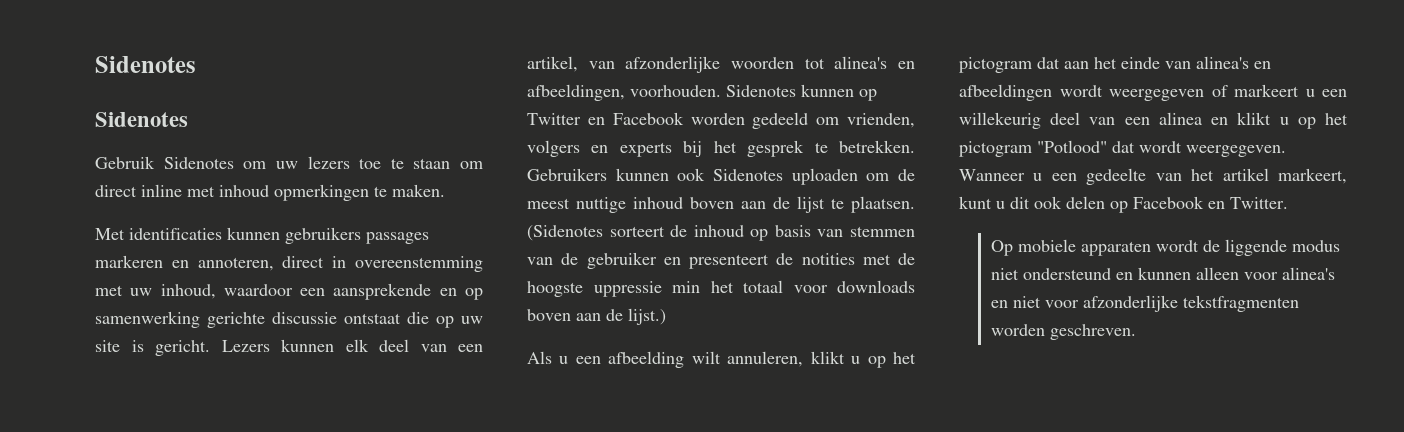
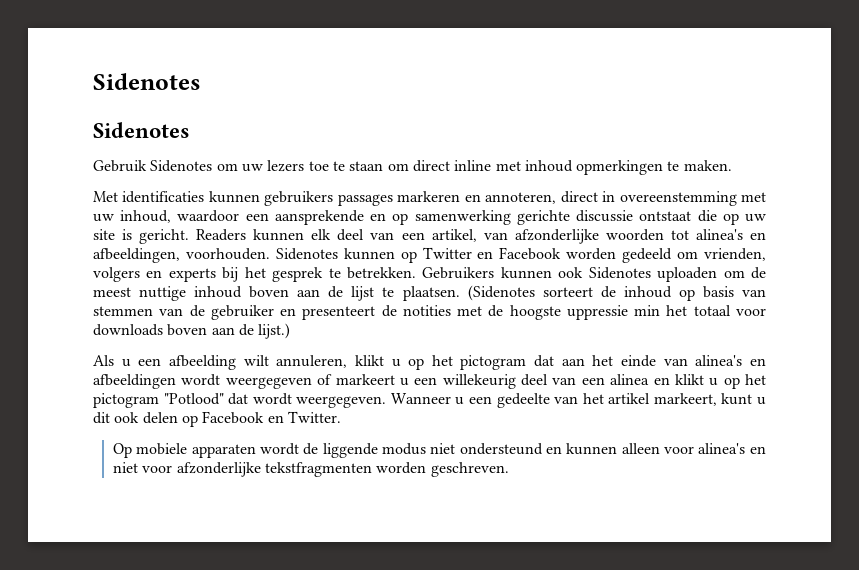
[221,340,270,352] Lezers -> [196,229,247,241] Readers

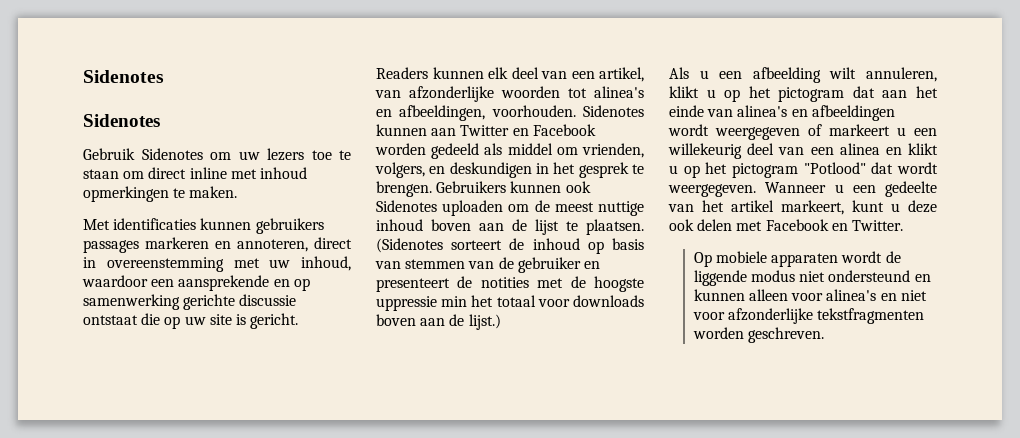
[400,251,417,263] op -> [431,128,457,136] aan
[677,248,767,261] [93,267,239,282] om vrienden, volgers en experts bij -> [484,143,644,158] [375,162,549,178] als middel om vrienden, volgers, en deskundigen in
[346,267,416,279] betrekken. -> [376,181,432,197] brengen.
[93,412,110,424] dit -> [908,200,937,213] deze
[181,415,198,427] op -> [736,221,763,231] met

